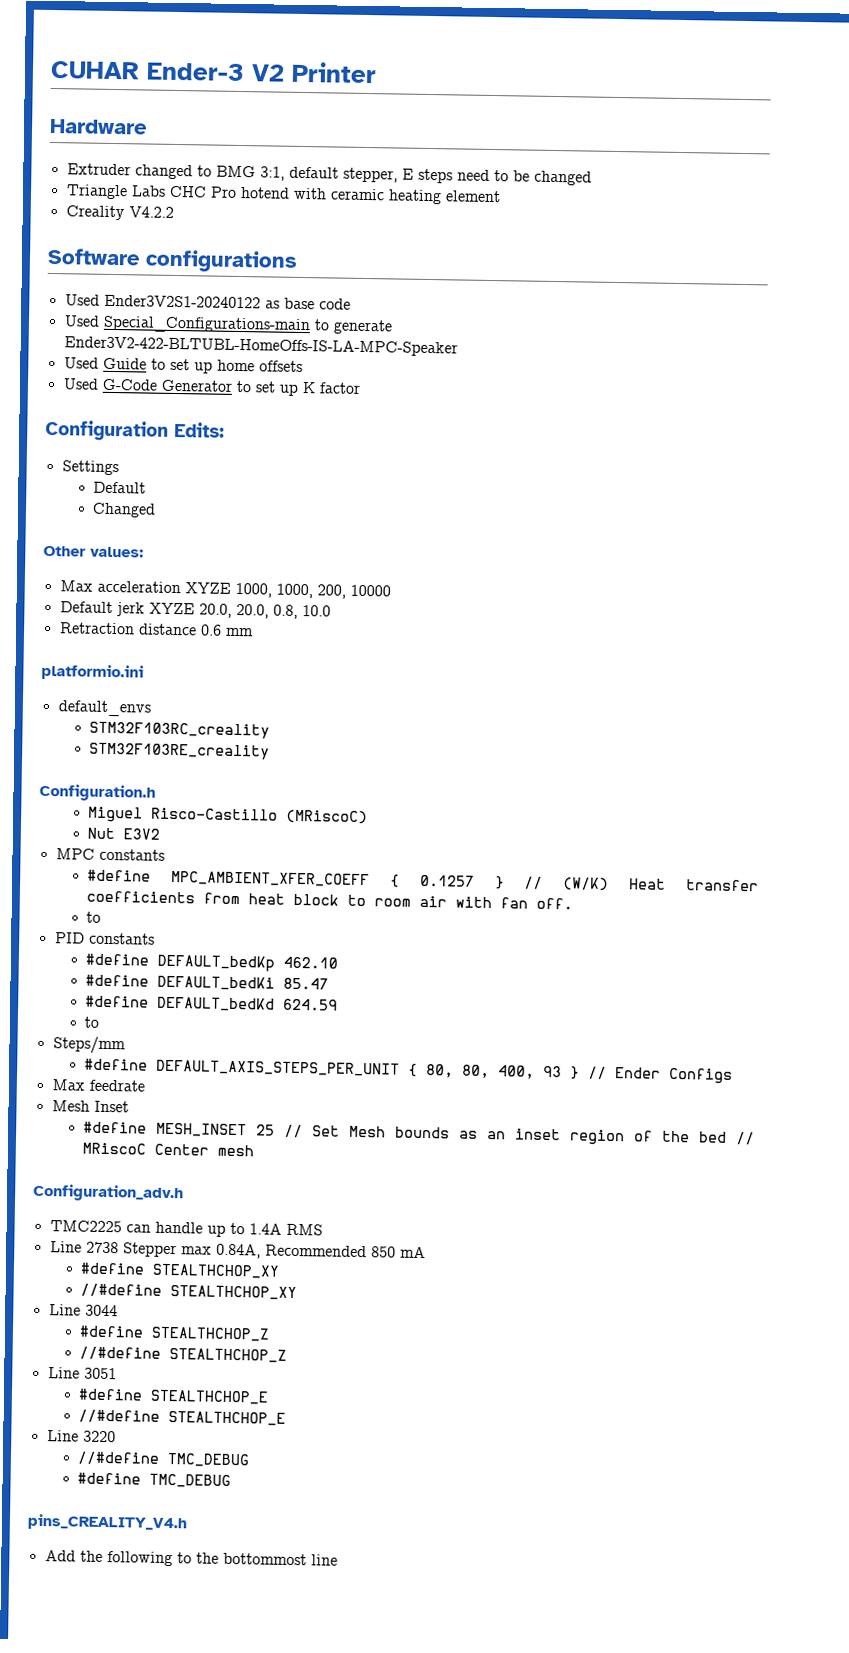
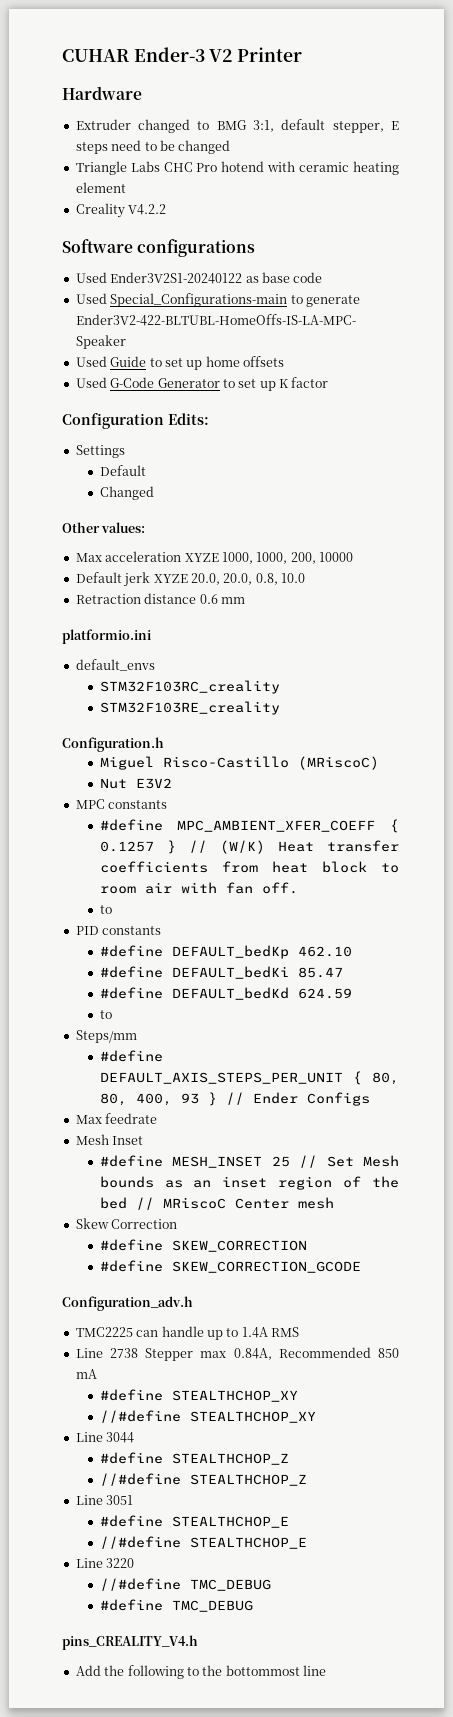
(255, 1150) none -> [75,1218,178,1229] [99,1239,307,1252] [99,1260,361,1273] // Skew Correction // #define SKEW_CORRECTION // #define SKEW_CORRECTION_GCODE

